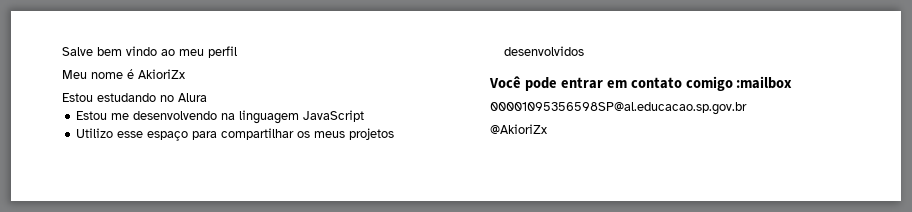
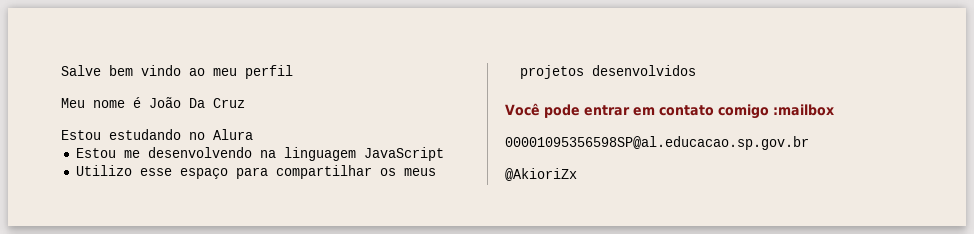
[138,69,185,79] AkioriZx -> [149,97,245,108] João Da Cruz

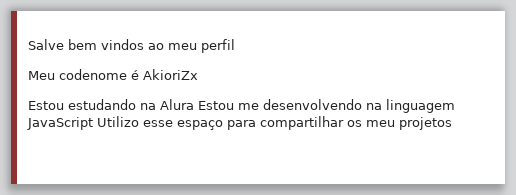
[141,65,181,76] vindo -> [101,39,144,50] vindos
[93,97,245,108] nome é João Da Cruz -> [59,69,198,80] codenome é AkioriZx
[189,132,205,140] no -> [140,103,156,110] na
(253, 134) // -> (194, 104) none
(444, 154) // -> (93, 123) none
[403,168,436,176] [519,65,696,79] [505,103,834,119] [505,136,809,150] [505,168,577,181] meus projetos desenvolvidos // Você pode entrar em contato comigo :mailbox // 00001095356598SP@al.educacao.sp.gov.br // @AkioriZx -> [366,117,452,130] meu projetos

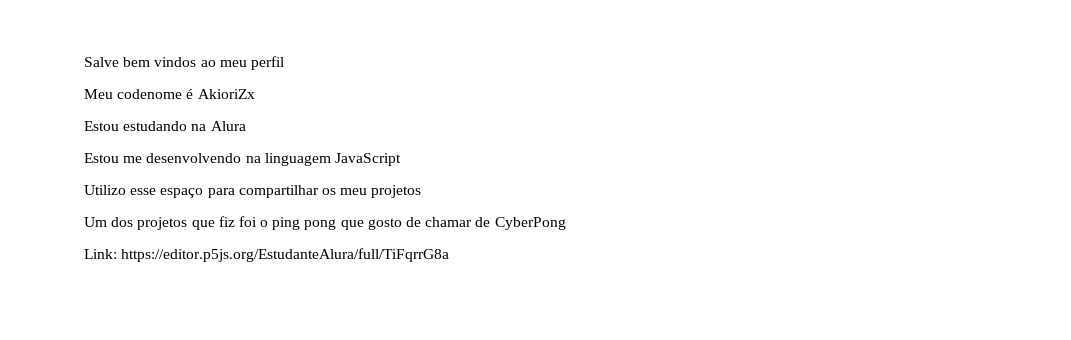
(194, 104) none -> (246, 126) //
(93, 123) none -> (401, 159) //
(452, 123) none -> [84,216,566,230] [84,248,450,262] // Um dos projetos que fiz foi o ping pong que gosto de chamar de CyberPong // Link: https://editor.p5js.org/EstudanteAlura/full/TiFqrrG8a

